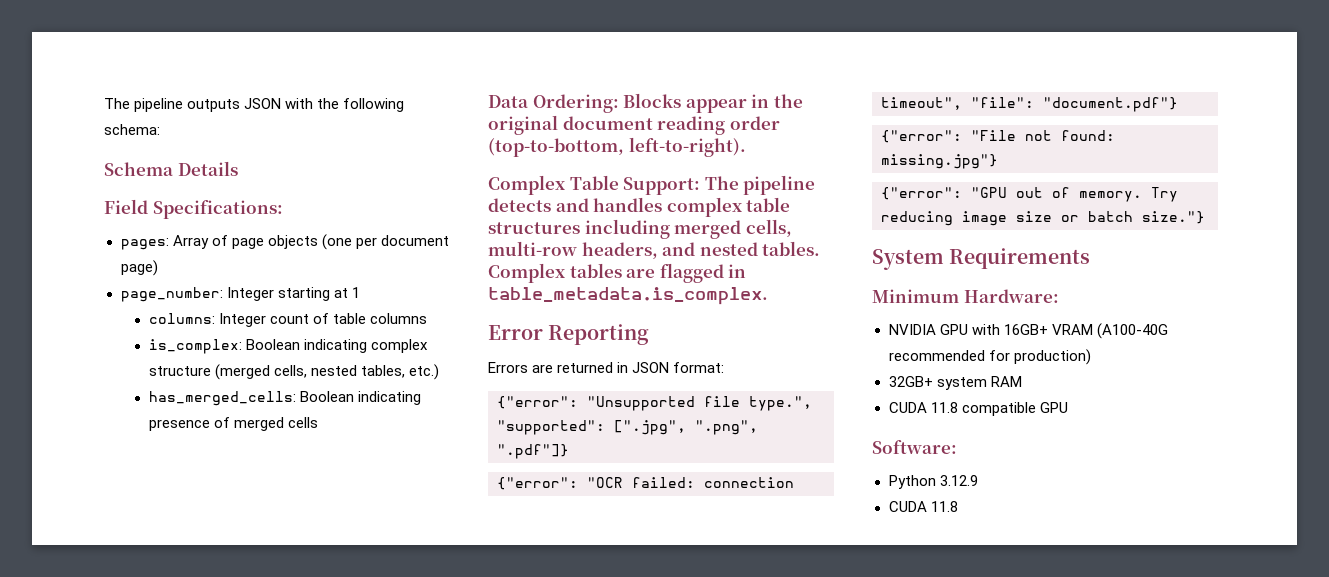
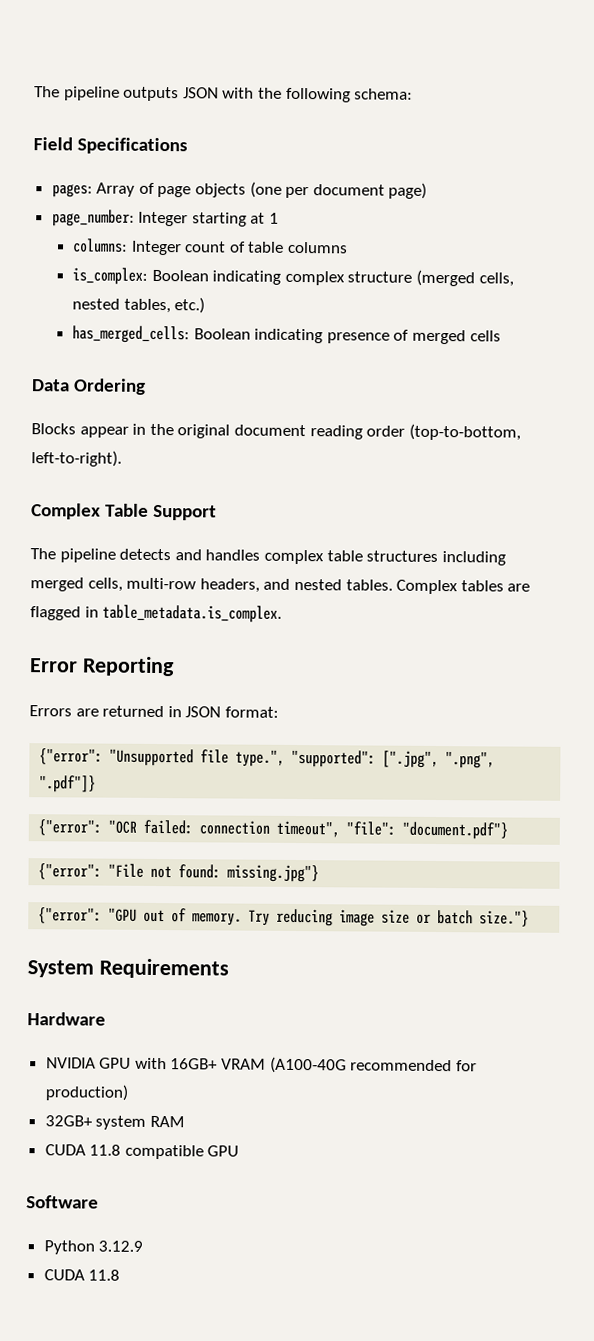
[104,161,238,176] // Schema Details -> (414, 94) none
[152,200,283,219] Specifications: -> [77,137,189,155] Specifications
[532,94,619,113] Ordering: -> [73,378,147,395] Ordering //
[623,177,701,195] Support: -> [153,504,218,521] Support //
[872,289,1059,303] Minimum Hardware: -> [27,1012,106,1026] Hardware
[872,440,957,454] Software: -> [26,1195,99,1209] Software

